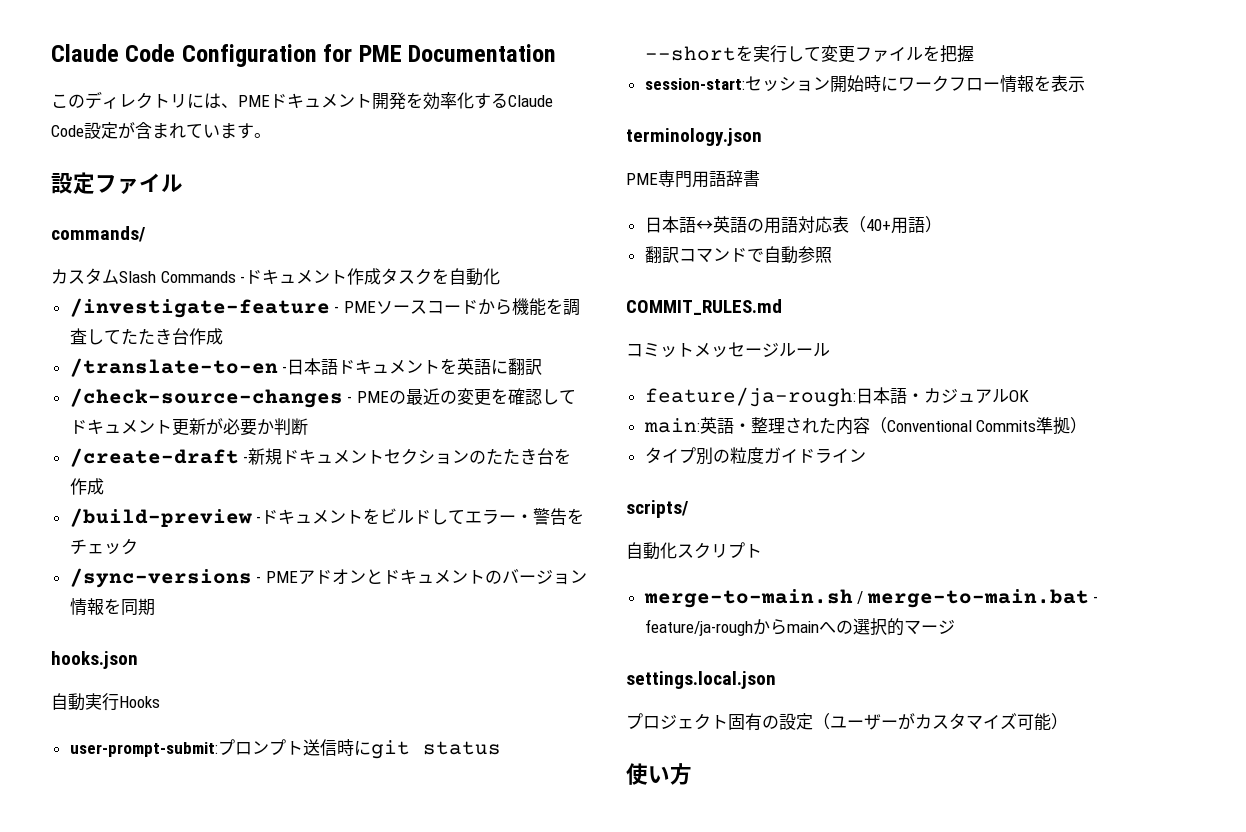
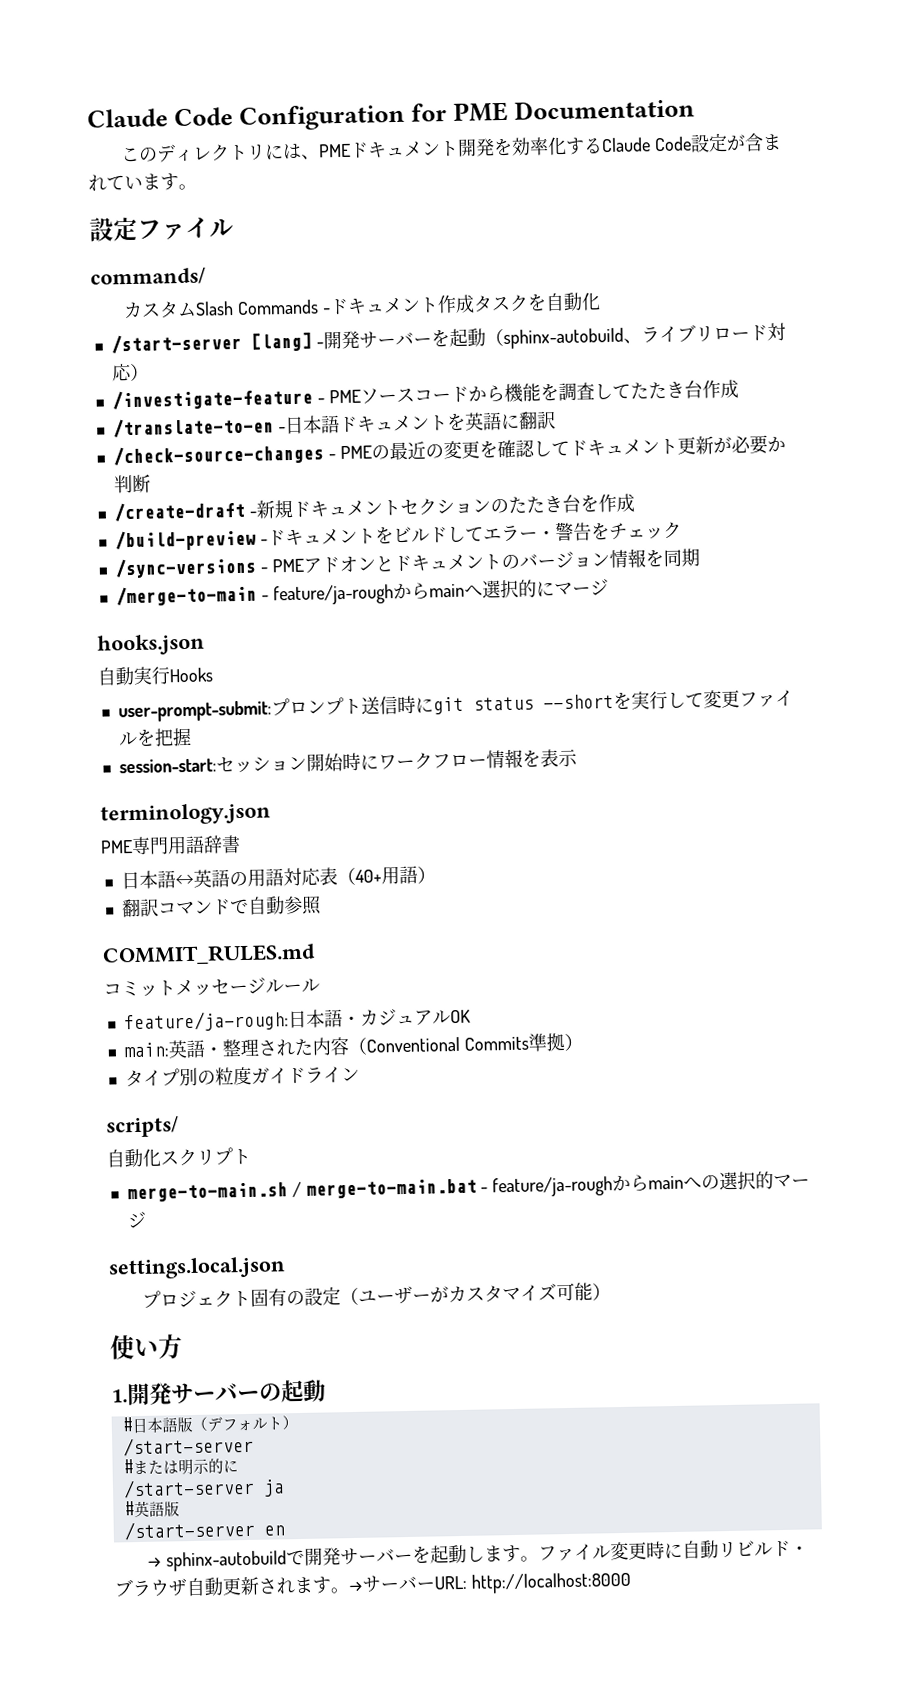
(501, 276) none -> [110,322,786,354] [111,362,149,382] // /start-server [lang] -開発サーバーを起動（sphinx-autobuild、ライブリロード対応）
(155, 607) none -> [115,579,609,607] // /merge-to-main - feature/ja-roughからmainへ選択的にマージ
(692, 774) none -> [111,1379,326,1406] [121,1415,298,1434] [122,1435,254,1457] [122,1458,239,1476] [122,1477,285,1499] [123,1500,180,1518] [123,1519,285,1541] [147,1540,810,1572] [114,1571,632,1598] // 1.開発サーバーの起動 // #日本語版（デフォルト） // /start-server // #または明示的に // /start-server ja // #英語版 // /start-server en // → sphinx-autobuildで開発サーバーを起動します。ファイル変更時に自動リビルド・ブラウザ自動更新されます。→サーバーURL: http://localhost:8000

